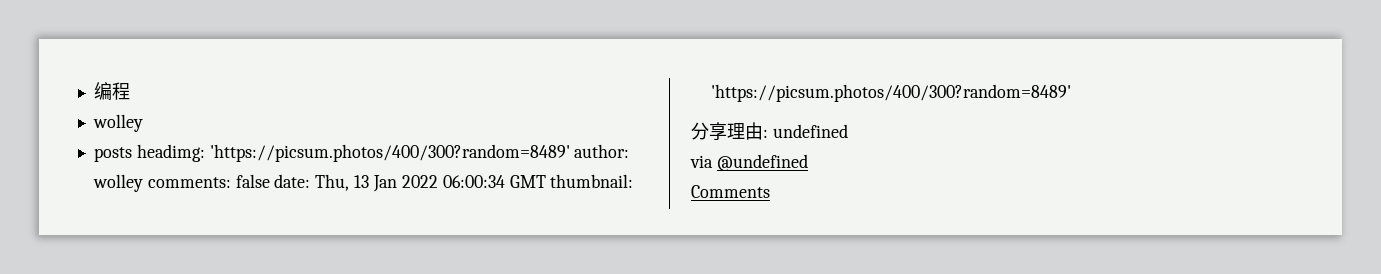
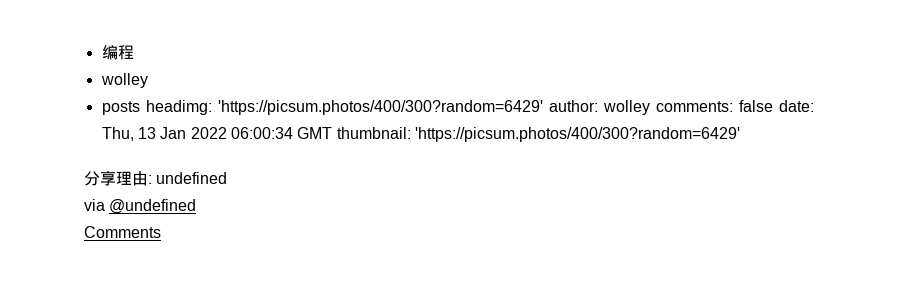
[209,144,570,162] 'https://picsum.photos/400/300?random=8489' -> [217,100,543,115] 'https://picsum.photos/400/300?random=6429'
[710,84,1071,102] 'https://picsum.photos/400/300?random=8489' -> [414,127,740,142] 'https://picsum.photos/400/300?random=6429'

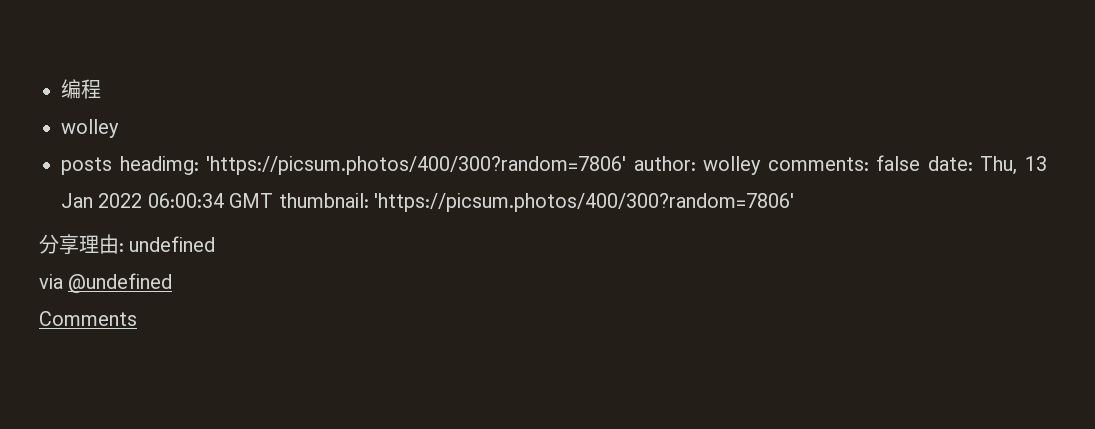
[217,100,543,115] 'https://picsum.photos/400/300?random=6429' -> [206,156,627,175] 'https://picsum.photos/400/300?random=7806'
[414,127,740,142] 'https://picsum.photos/400/300?random=6429' -> [374,193,794,212] 'https://picsum.photos/400/300?random=7806'

